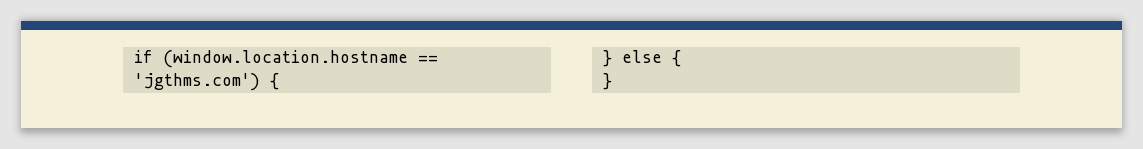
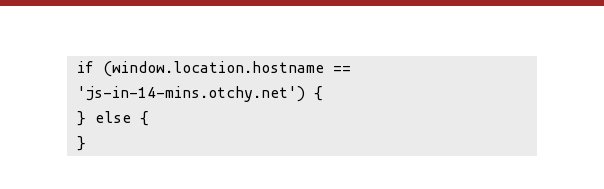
[134,73,261,91] 'jgthms.com') -> [77,86,306,102] 'js-in-14-mins.otchy.net')

